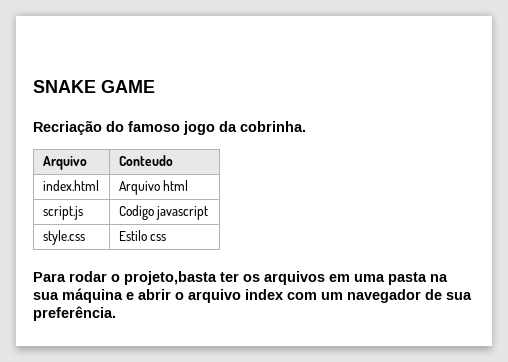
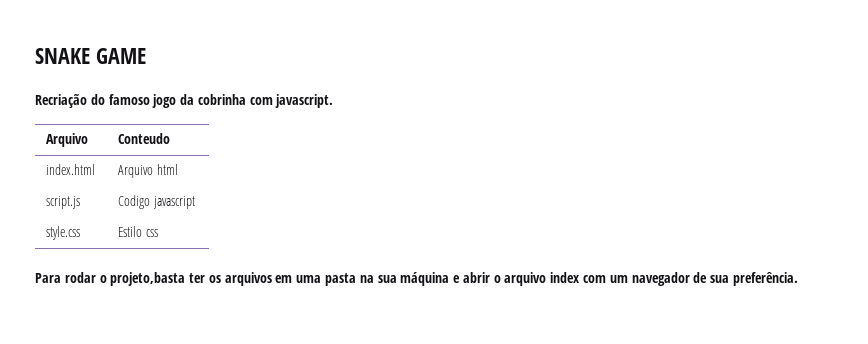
[240,121,306,132] cobrinha. -> [197,94,334,108] cobrinha com javascript.

